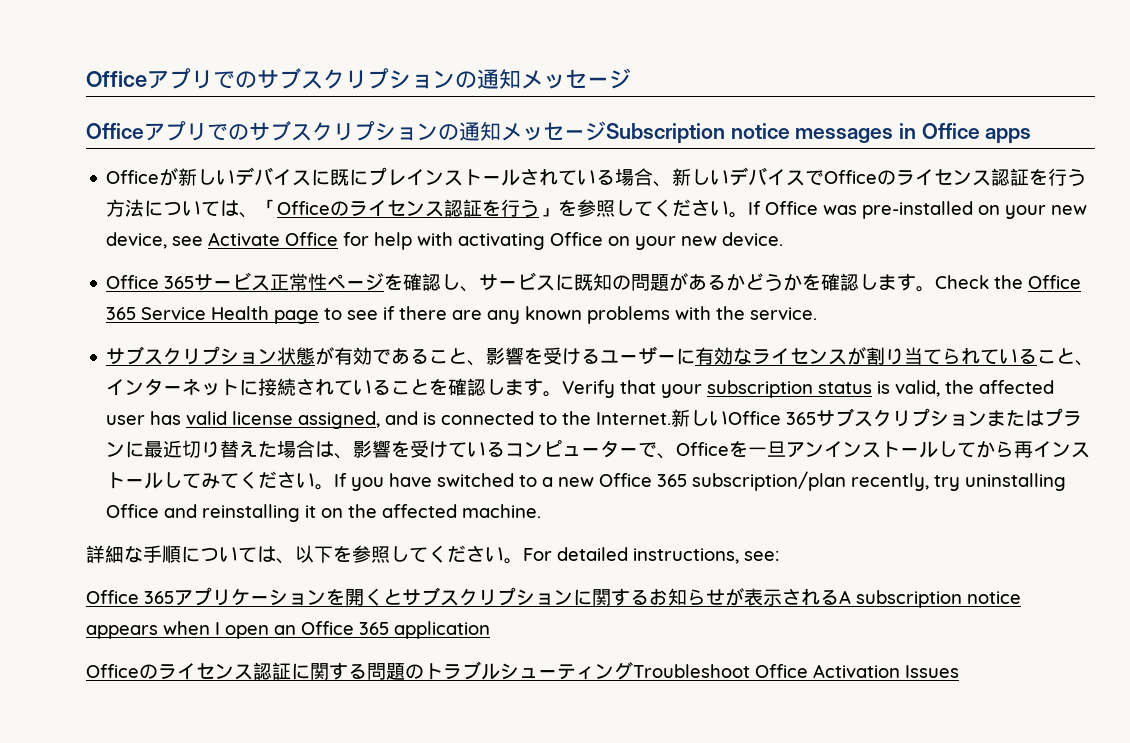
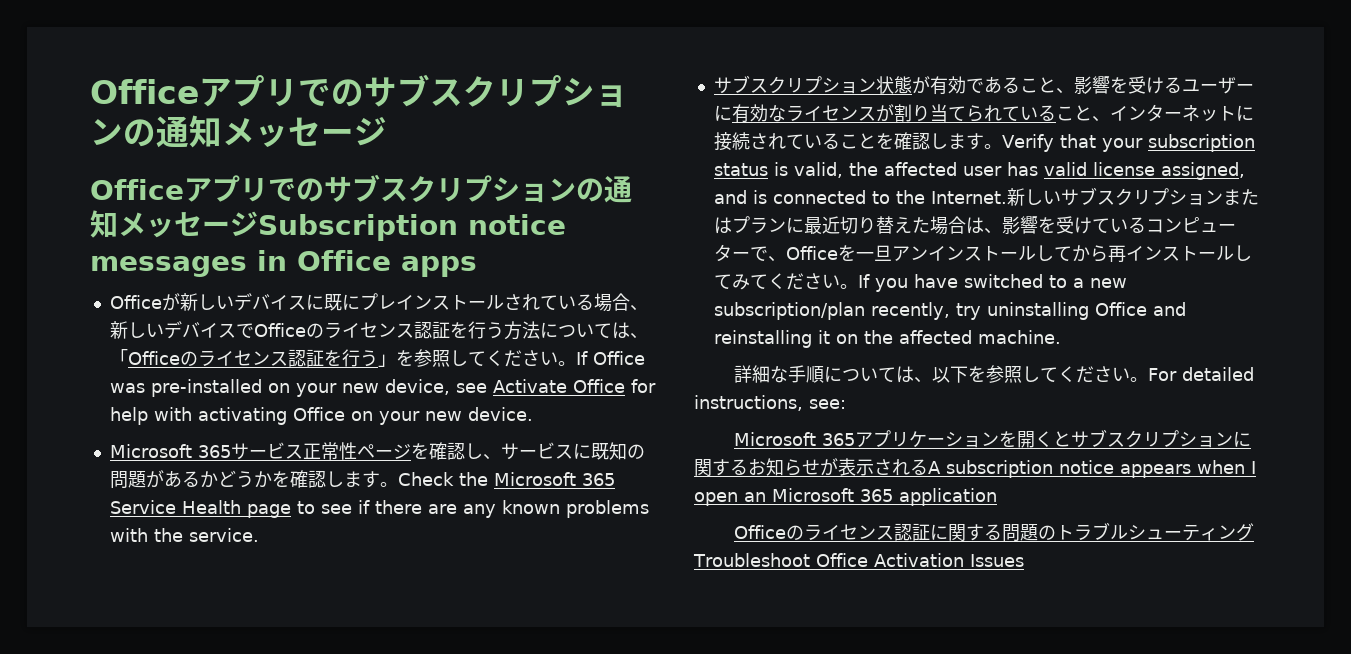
[106,275,160,289] Office -> [109,444,192,458] Microsoft
[1028,275,1082,289] Office -> [493,472,576,486] Microsoft
[728,411,817,425] Office 365 -> (1061, 197) none
[599,473,688,487] Office 365 -> (1127, 283) none
[86,590,139,604] Office -> [734,432,817,446] Microsoft
[301,621,354,635] Office -> [772,488,854,502] Microsoft

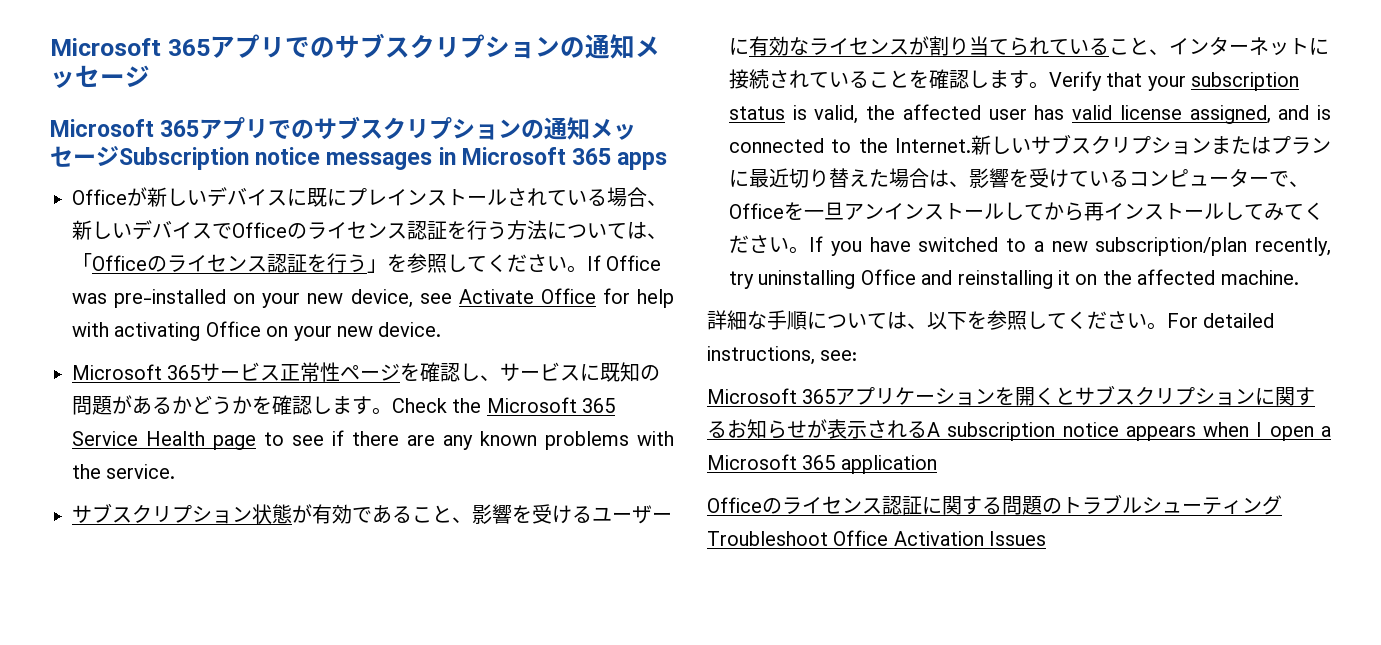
[90,79,199,104] Office -> [50,38,210,56] Microsoft 365
[90,179,184,200] Office -> [50,119,200,137] Microsoft 365
[297,250,391,271] Office -> [461,147,612,165] Microsoft 365
[744,492,766,502] an -> [1321,426,1331,437] a

